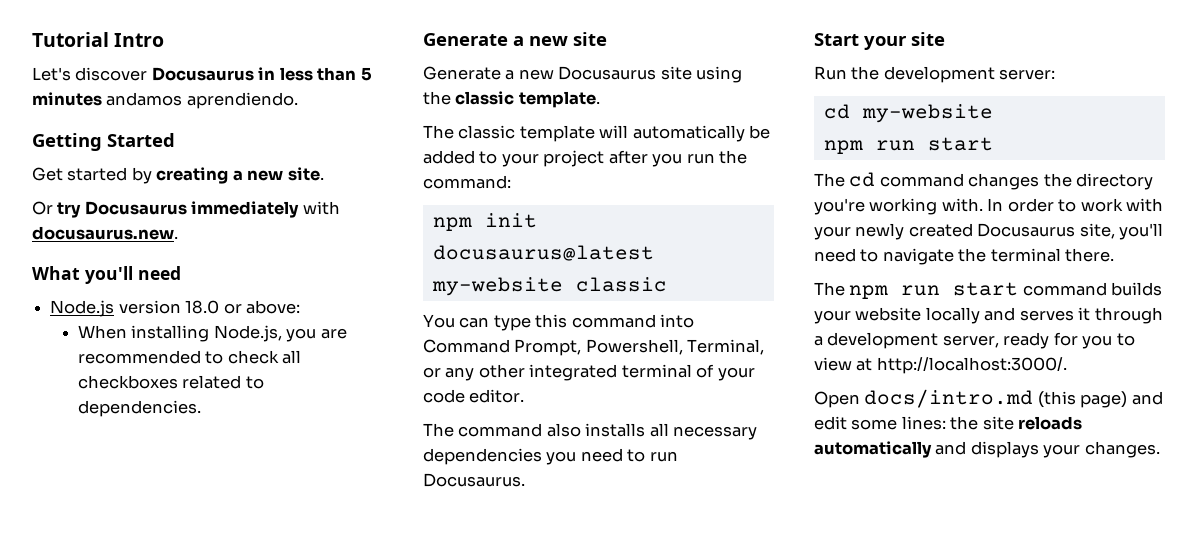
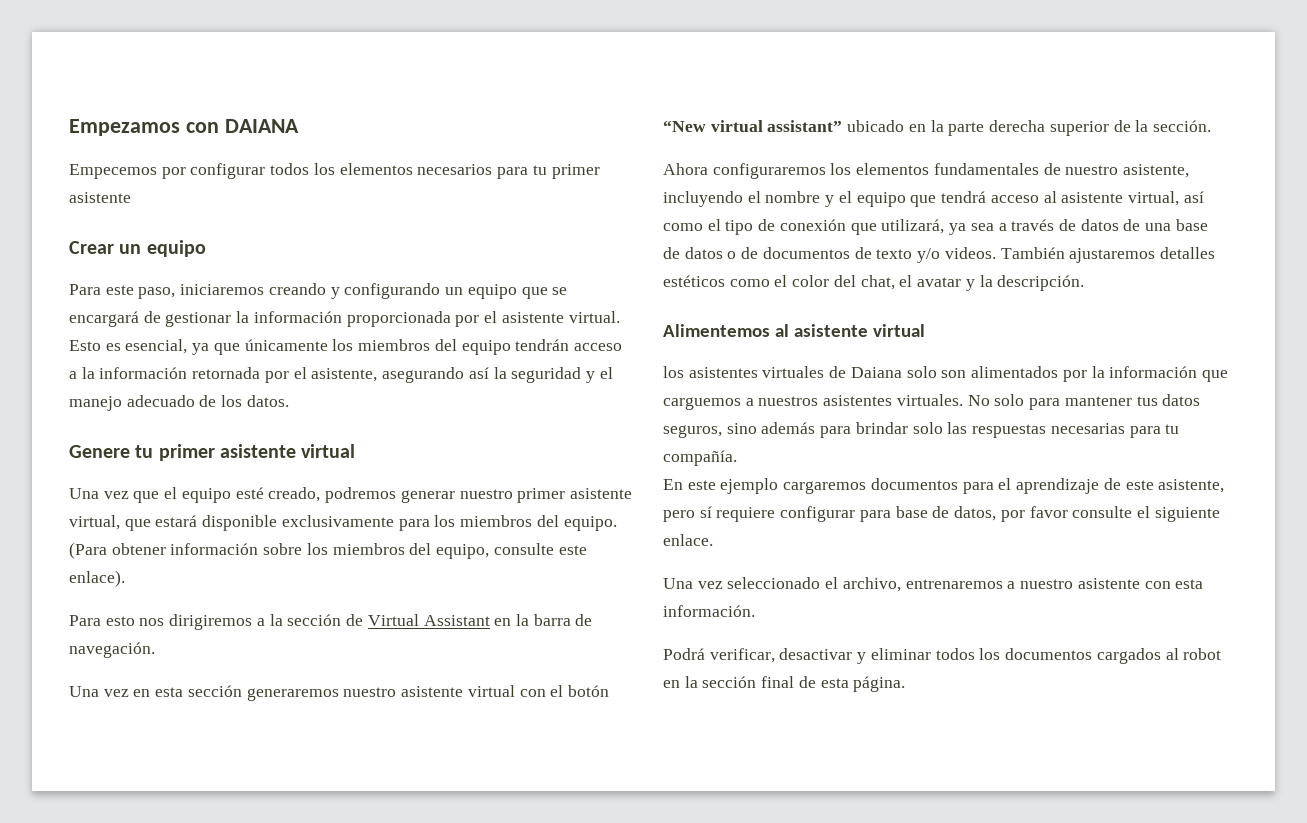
[32,32,165,47] [32,67,372,81] [32,92,298,109] [32,133,175,151] [32,167,324,184] [32,201,340,218] [32,226,178,240] [32,266,181,284] [50,300,300,317] [77,325,347,342] [77,350,302,364] [77,375,264,389] [77,400,201,417] [423,32,607,46] [423,66,743,83] [423,91,600,108] [423,125,771,142] [423,150,748,167] [423,175,511,189] [432,213,537,231] [432,245,654,261] [431,277,667,296] [423,314,695,331] [423,339,765,356] [423,364,755,381] [423,389,525,403] [423,423,758,440] [423,448,678,465] [423,473,525,487] [814,32,945,50] [814,66,1056,83] [823,104,993,123] [823,137,993,154] [814,172,1154,190] [814,198,1164,215] [814,223,1164,240] [814,248,1115,265] [814,282,1163,299] [814,307,1163,324] [814,332,1135,349] [814,357,1067,374] [814,389,1163,408] [814,416,1083,430] [814,441,1160,458] Tutorial Intro // Let's discover Docusaurus in less than 5 minutes andamos aprendiendo. // Getting Started // Get started by creating a new site. // Or try Docusaurus immediately with docusaurus.new. // What you'll need // Node.js version 18.0 or above: // When installing Node.js, you are recommended to check all checkboxes related to dependencies. // Generate a new site // Generate a new Docusaurus site using the classic template. // The classic template will automatically be added to your project after you run the command: // npm init docusaurus@latest my-website classic // You can type this command into Command Prompt, Powershell, Terminal, or any other integrated terminal of your code editor. // The command also installs all necessary dependencies you need to run Docusaurus. // Start your site // Run the development server: // cd my-website // npm run start // The cd command changes the directory you're working with. In order to work with your newly created Docusaurus site, you'll need to navigate the terminal there. // The npm run start command builds your website locally and serves it through a development server, ready for you to view at http://localhost:3000/. // Open docs/intro.md (this page) and edit some lines: the site reloads automatically and displays your changes. -> [69,119,299,136] [69,163,600,179] [69,192,131,203] [69,240,206,257] [69,283,568,299] [69,311,620,327] [69,339,622,355] [69,367,613,383] [69,395,289,411] [69,444,356,461] [69,487,632,503] [69,515,617,531] [69,542,587,559] [69,570,125,587] [69,614,593,630] [69,642,155,658] [69,685,609,701] [663,120,1211,136] [663,163,1190,179] [663,191,1204,207] [663,219,1208,235] [663,247,1215,263] [663,275,1085,291] [663,324,925,337] [663,366,1228,382] [663,394,1201,410] [663,422,1180,438] [663,450,737,466] [663,478,1225,494] [663,506,1220,522] [663,534,713,546] [663,577,1204,592] [663,605,755,617] [663,648,1222,664] [663,676,906,692] Empezamos con DAIANA // Empecemos por configurar todos los elementos necesarios para tu primer asistente // Crear un equipo // Para este paso, iniciaremos creando y configurando un equipo que se encargará de gestionar la información proporcionada por el asistente virtual. Esto es esencial, ya que únicamente los miembros del equipo tendrán acceso a la información retornada por el asistente, asegurando así la seguridad y el manejo adecuado de los datos. // Genere tu primer asistente virtual // Una vez que el equipo esté creado, podremos generar nuestro primer asistente virtual, que estará disponible exclusivamente para los miembros del equipo. (Para obtener información sobre los miembros del equipo, consulte este enlace). // Para esto nos dirigiremos a la sección de Virtual Assistant en la barra de navegación. // Una vez en esta sección generaremos nuestro asistente virtual con el botón “New virtual assistant” ubicado en la parte derecha superior de la sección. // Ahora configuraremos los elementos fundamentales de nuestro asistente, incluyendo el nombre y el equipo que tendrá acceso al asistente virtual, así como el tipo de conexión que utilizará, ya sea a través de datos de una base de datos o de documentos de texto y/o videos. También ajustaremos detalles estéticos como el color del chat, el avatar y la descripción. // Alimentemos al asistente virtual // los asistentes virtuales de Daiana solo son alimentados por la información que carguemos a nuestros asistentes virtuales. No solo para mantener tus datos seguros, sino además para brindar solo las respuestas necesarias para tu compañía. // En este ejemplo cargaremos documentos para el aprendizaje de este asistente, pero sí requiere configurar para base de datos, por favor consulte el siguiente enlace. // Una vez seleccionado el archivo, entrenaremos a nuestro asistente con esta información. // Podrá verificar, desactivar y eliminar todos los documentos cargados al robot en la sección final de esta página.

